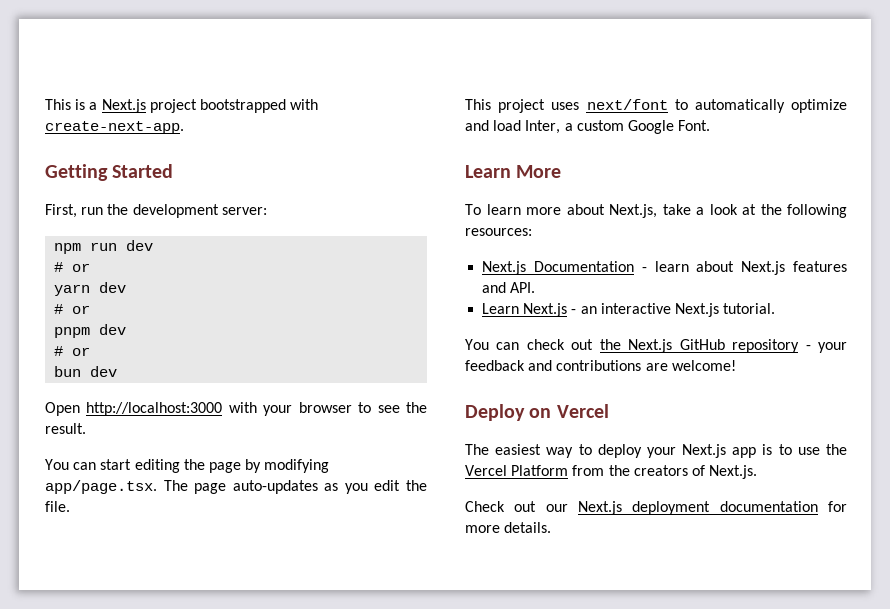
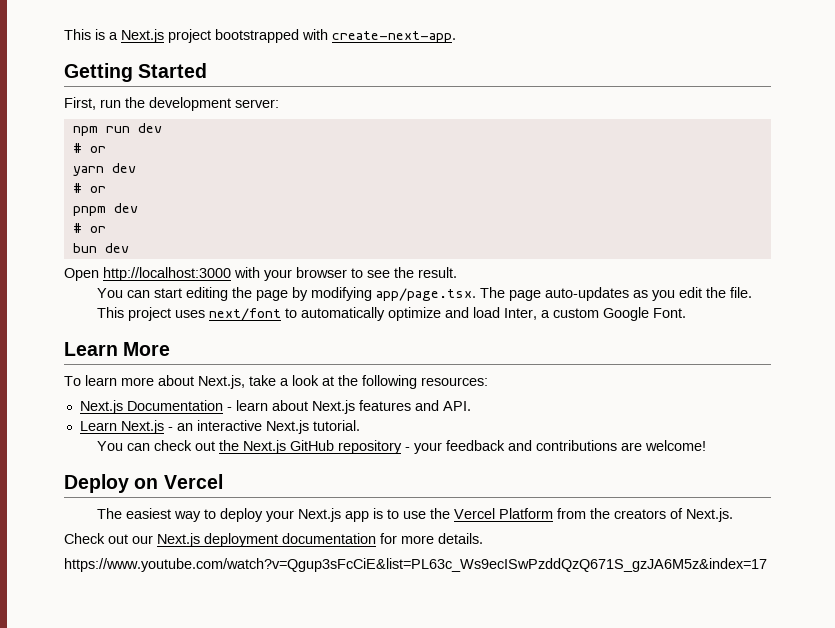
(552, 527) none -> [64,558,767,572] // https://www.youtube.com/watch?v=Qgup3sFcCiE&list=PL63c_Ws9ecISwPzddQzQ671S_gzJA6M5z&index=17

